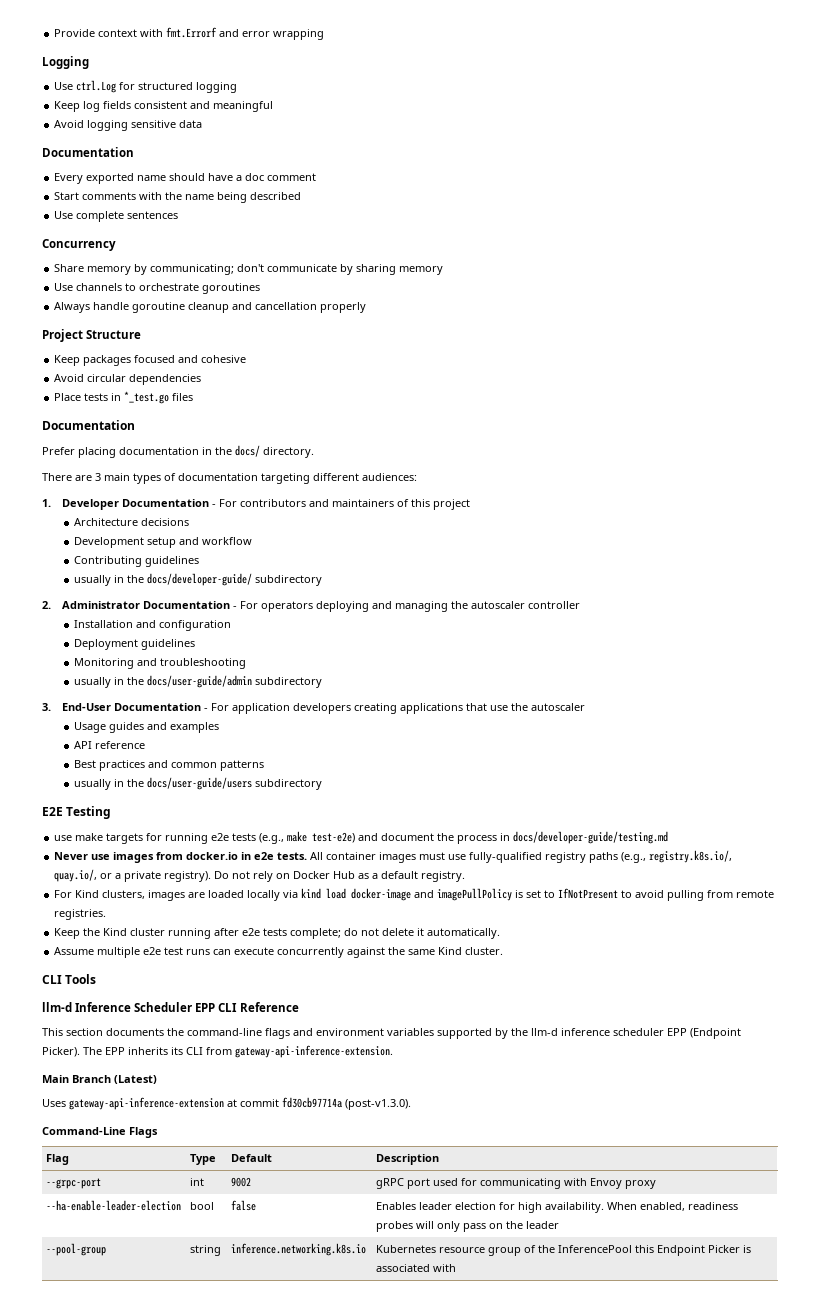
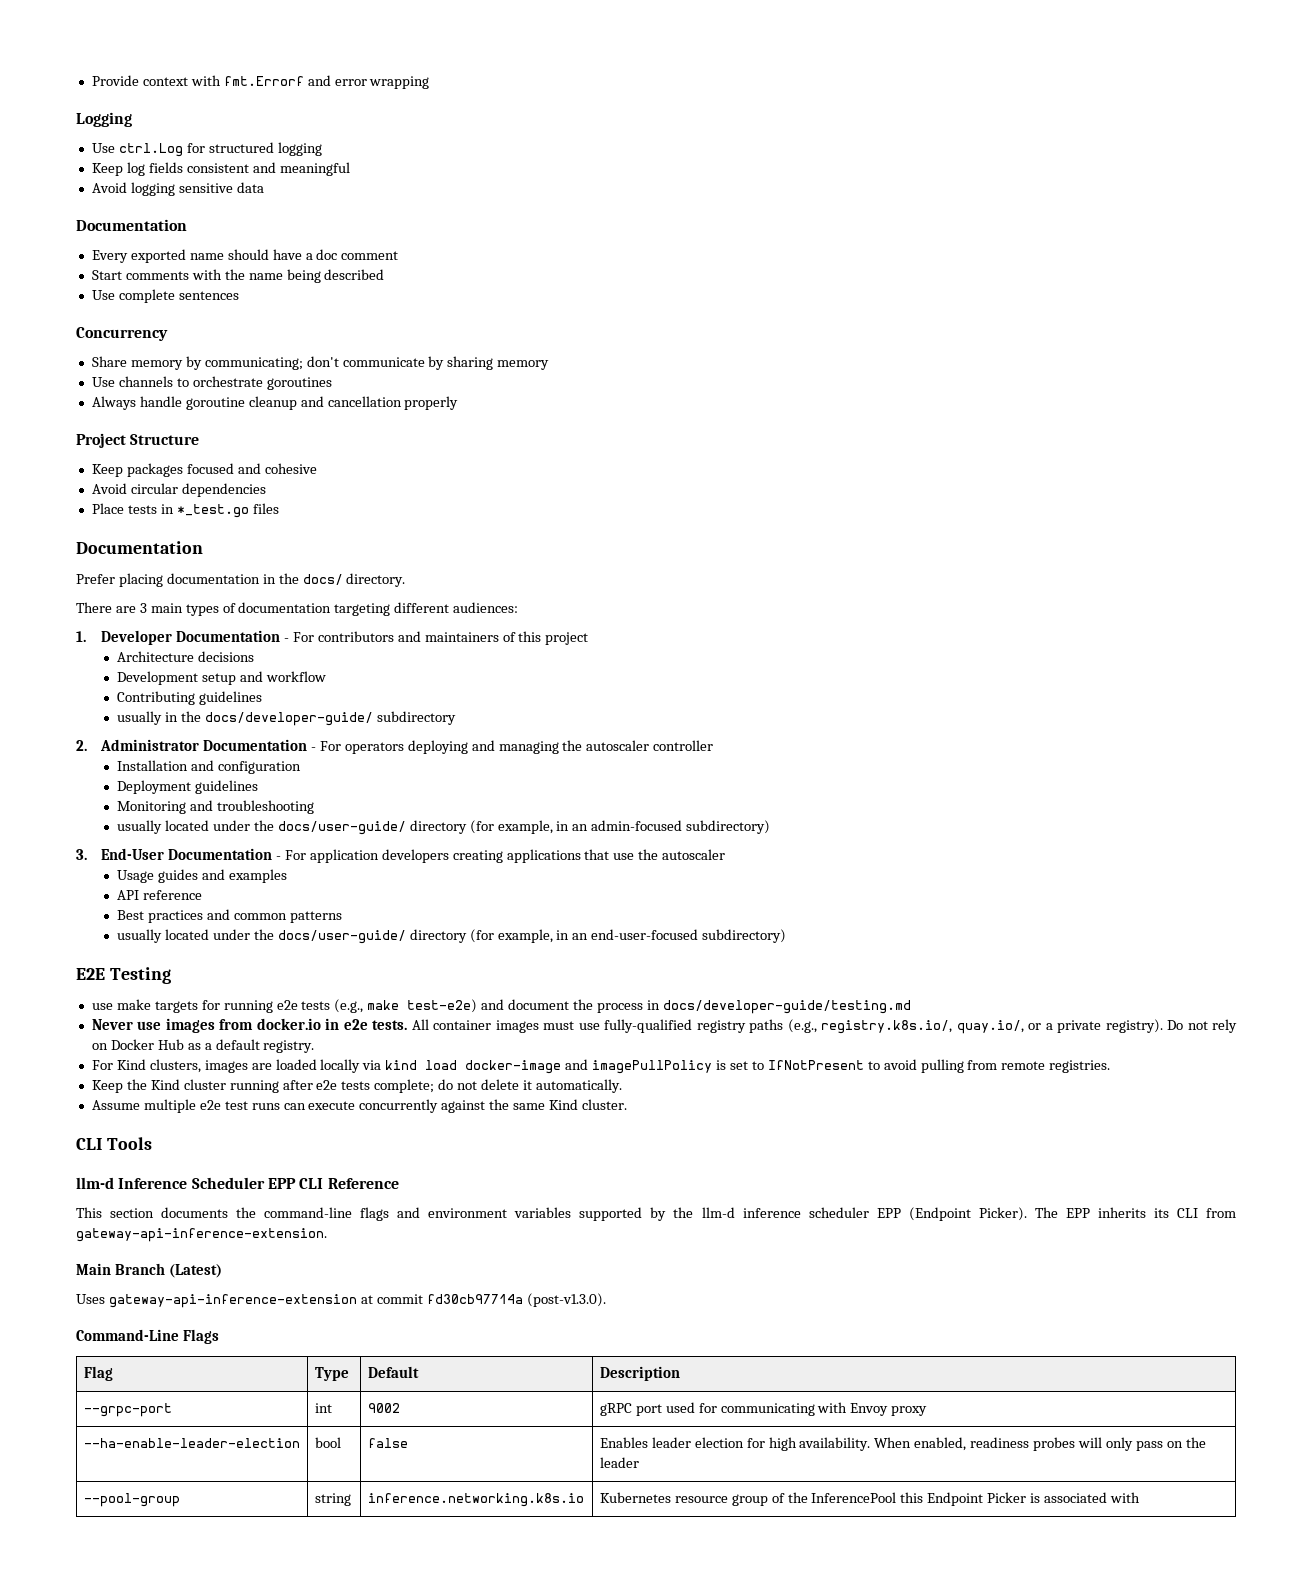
[114,675,323,688] in the docs/user-guide/admin subdirectory -> [165,820,771,835] located under the docs/user-guide/ directory (for example, in an admin-focused subdirectory)
[114,777,323,790] in the docs/user-guide/users subdirectory -> [165,929,787,944] located under the docs/user-guide/ directory (for example, in an end-user-focused subdirectory)

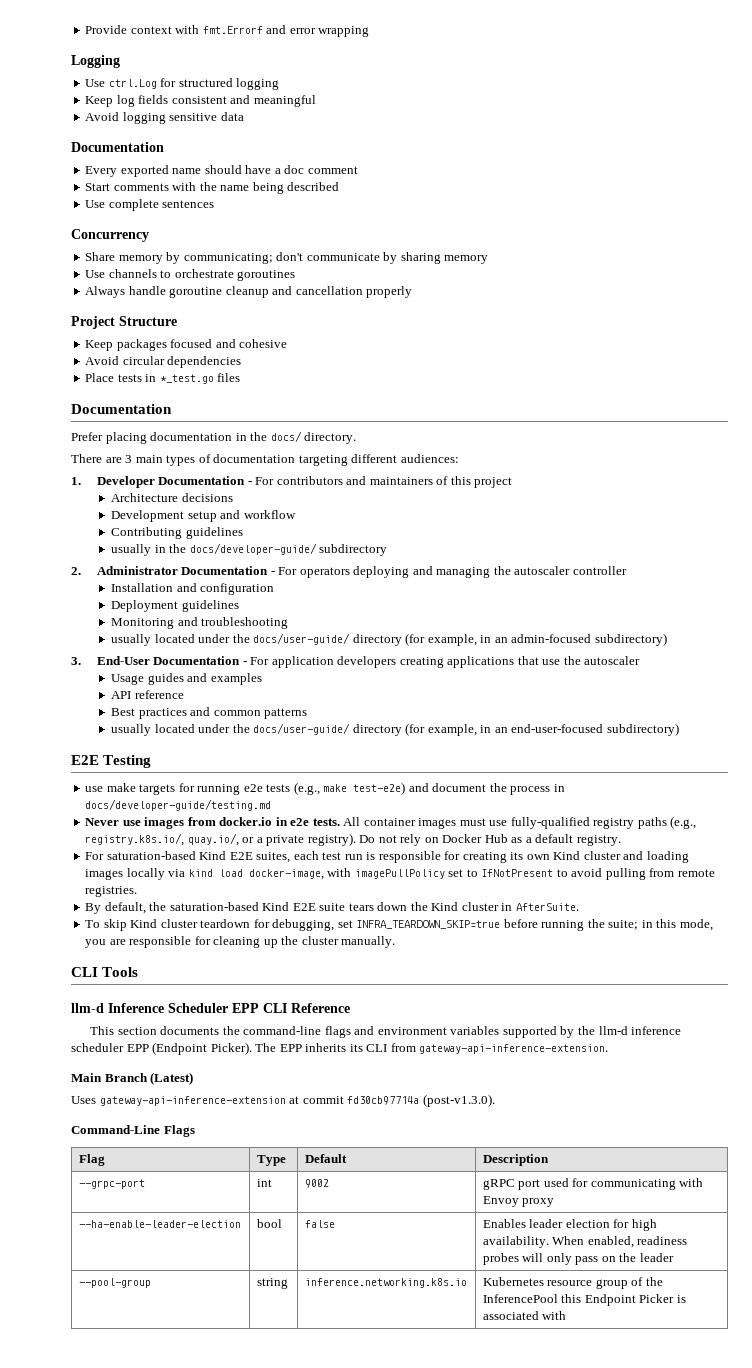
[116,1059,727,1074] Kind clusters, images are loaded locally via kind load docker-image and imagePullPolicy is -> [106,851,689,863] [85,868,445,880] saturation-based Kind E2E suites, each test run is responsible for creating its own Kind cluster and loading images locally via kind load docker-image, with imagePullPolicy
[91,1079,622,1093] [91,1099,627,1113] Keep the Kind cluster running after e2e tests complete; do not delete it automatically. // Assume multiple e2e test runs can execute concurrently against the same Kind cluster. -> [85,902,579,914] [85,919,713,931] [85,936,396,948] By default, the saturation-based Kind E2E suite tears down the Kind cluster in AfterSuite. // To skip Kind cluster teardown for debugging, set INFRA_TEARDOWN_SKIP=true before running the suite; in this mode, you are responsible for cleaning up the cluster manually.

